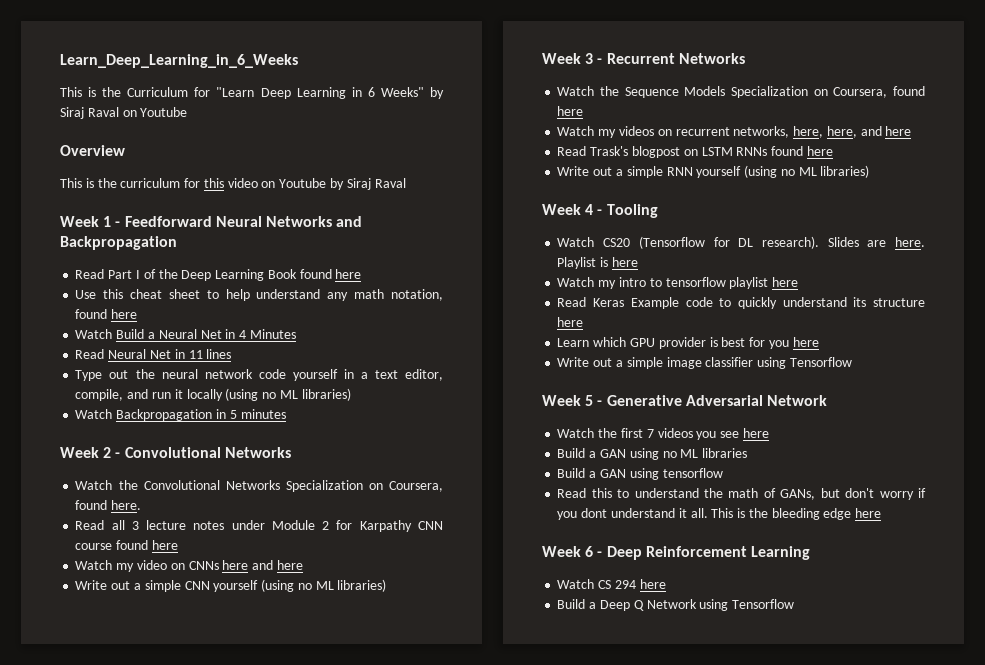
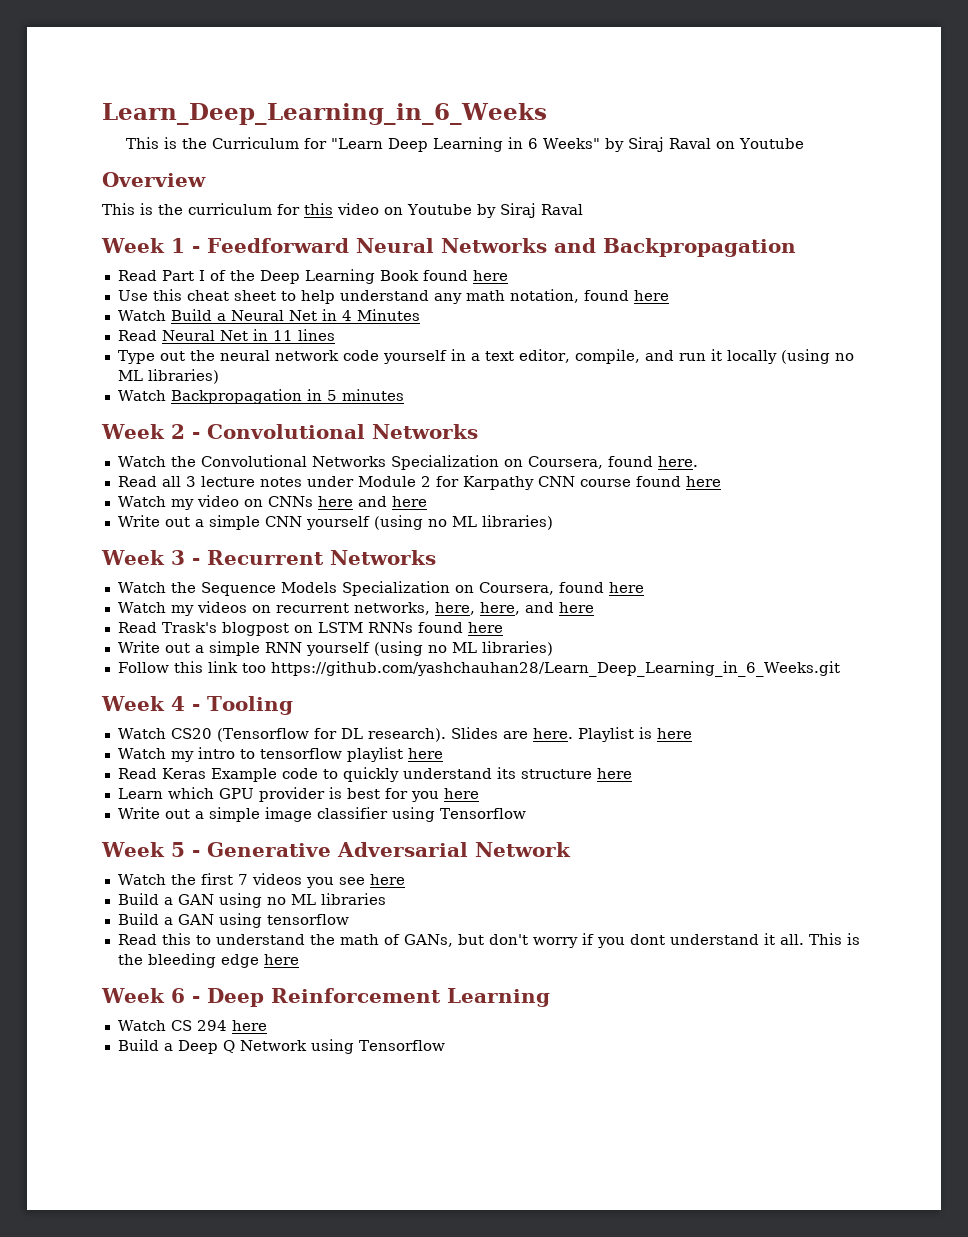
(870, 171) none -> [117,661,840,677] // Follow this link too https://github.com/yashchauhan28/Learn_Deep_Learning_in_6_Weeks.git

